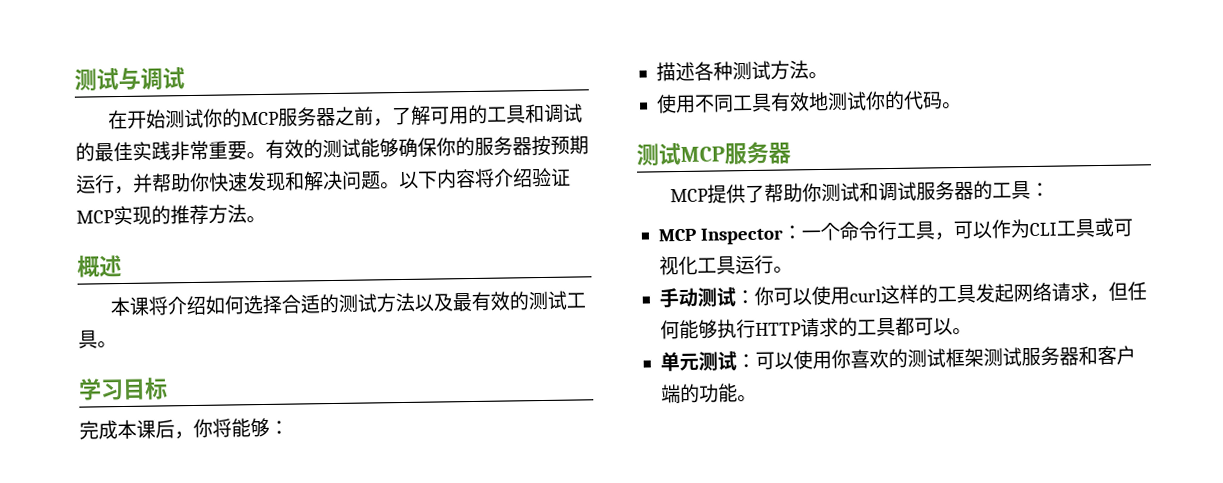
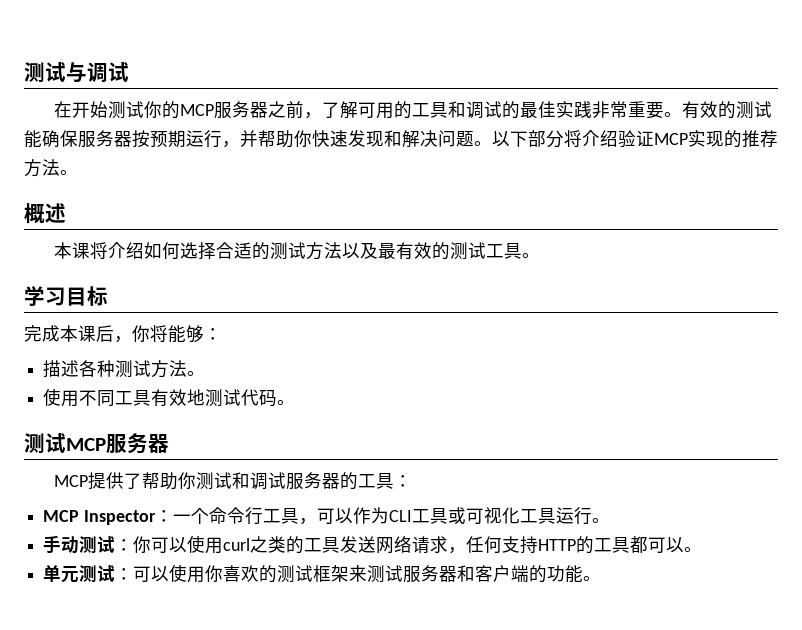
[379,136,475,159] 够确保你的 -> [42,130,78,148] 确保
[436,168,476,189] 内容 -> [528,130,564,148] 部分
[864,90,905,111] 你的 -> (242, 397) none
[879,284,919,305] 这样 -> [250,536,287,553] 之类
[993,283,1014,303] 起 -> [358,536,377,553] 送
[1107,281,1147,301] [659,317,839,340] 但任何能够执行HTTP请求 -> [466,536,577,554] 任何支持HTTP
(984, 357) none -> [349,565,368,582] 来

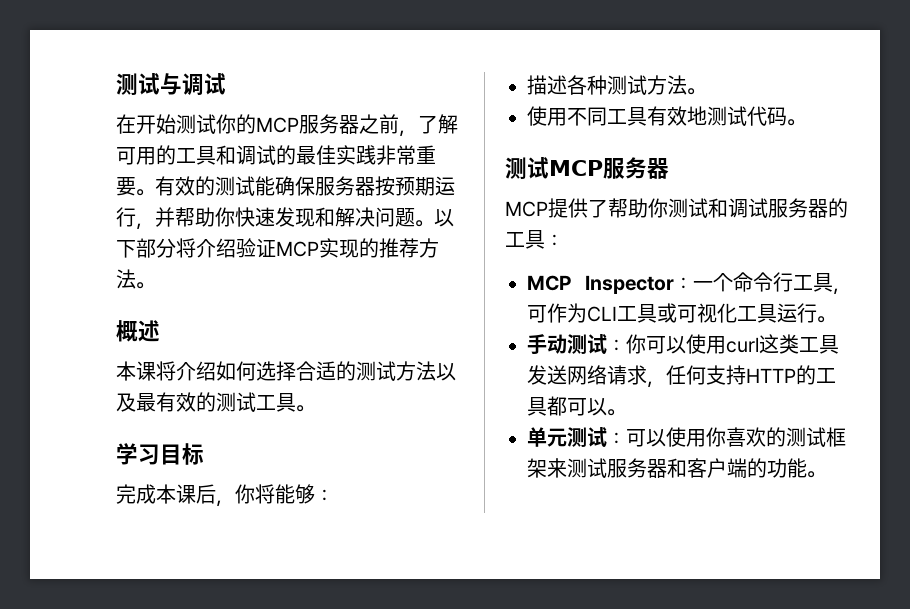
[334,508,353,524] 以 -> (547, 314) none
[250,536,305,554] 之类的 -> [759,334,799,354] 这类

